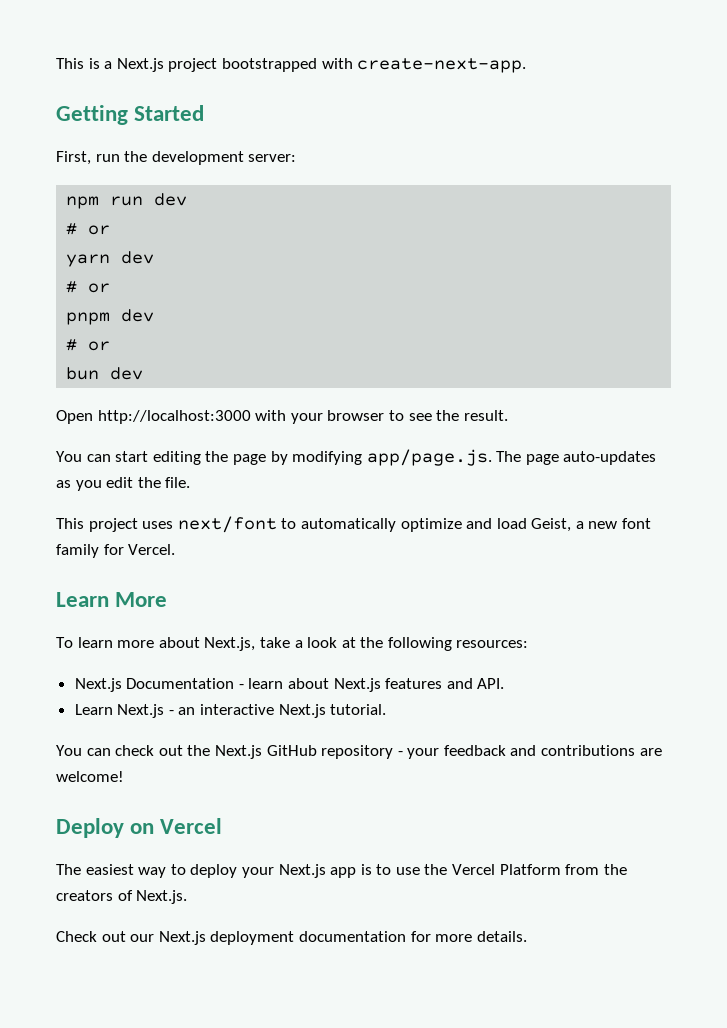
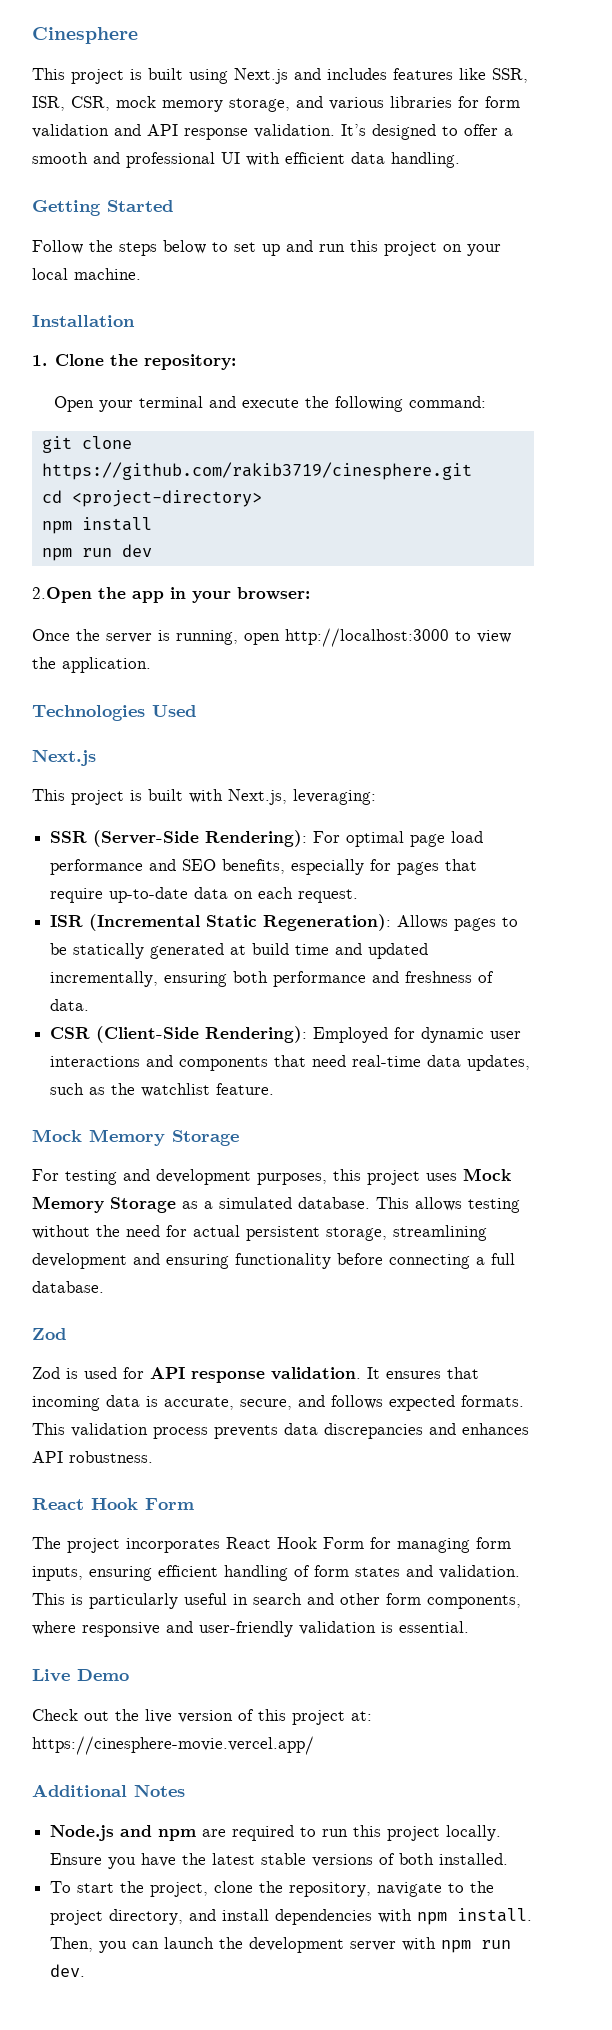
[56,58,527,73] [56,105,205,125] [56,151,297,165] [66,193,188,209] [66,223,111,235] [66,251,155,267] [66,281,111,293] [66,309,155,325] [66,339,111,351] [66,367,144,380] [56,410,508,424] [56,449,657,466] [56,477,191,491] [56,516,652,533] [56,544,176,558] [56,592,168,607] [56,637,529,651] [74,678,505,692] [74,704,387,718] [56,745,662,759] [56,771,124,782] [56,818,223,838] [56,864,627,878] [56,890,188,904] [56,931,527,945] This is a Next.js project bootstrapped with create-next-app. // Getting Started // First, run the development server: // npm run dev // # or // yarn dev // # or // pnpm dev // # or // bun dev // Open http://localhost:3000 with your browser to see the result. // You can start editing the page by modifying app/page.js. The page auto-updates as you edit the file. // This project uses next/font to automatically optimize and load Geist, a new font family for Vercel. // Learn More // To learn more about Next.js, take a look at the following resources: // Next.js Documentation - learn about Next.js features and API. // Learn Next.js - an interactive Next.js tutorial. // You can check out the Next.js GitHub repository - your feedback and contributions are welcome! // Deploy on Vercel // The easiest way to deploy your Next.js app is to use the Vercel Platform from the creators of Next.js. // Check out our Next.js deployment documentation for more details. -> [32,27,138,44] [32,68,528,84] [32,96,520,112] [32,124,513,140] [32,152,460,168] [32,200,173,216] [32,240,501,256] [32,268,141,280] [32,315,135,327] [32,354,237,370] [53,396,486,412] [41,436,132,453] [41,462,472,480] [41,490,262,507] [41,517,152,534] [41,544,152,561] [32,587,310,603] [32,628,511,647] [32,657,151,673] [32,705,196,721] [32,749,96,766] [32,789,376,805] [50,830,484,847] [50,859,478,875] [50,887,359,903] [50,914,519,931] [50,943,429,959] [50,971,495,987] [50,999,90,1011] [50,1026,522,1043] [50,1055,531,1071] [50,1083,275,1097] [32,1129,239,1146] [32,1168,511,1185] [32,1196,520,1213] [32,1225,487,1241] [32,1253,515,1269] [32,1281,104,1293] [32,1328,66,1340] [32,1367,479,1383] [32,1395,524,1411] [32,1423,529,1439] [32,1451,153,1463] [32,1498,194,1510] [32,1537,511,1553] [32,1565,520,1581] [32,1593,521,1609] [32,1621,469,1637] [32,1669,129,1682] [32,1709,372,1725] [32,1736,314,1755] [32,1784,185,1797] [50,1825,502,1841] [50,1853,509,1869] [50,1881,495,1897] [50,1908,533,1925] [50,1937,512,1953] [50,1964,86,1977] Cinesphere // This project is built using Next.js and includes features like SSR, ISR, CSR, mock memory storage, and various libraries for form validation and API response validation. It’s designed to offer a smooth and professional UI with efficient data handling. // Getting Started // Follow the steps below to set up and run this project on your local machine. // Installation // 1. Clone the repository: // Open your terminal and execute the following command: // git clone https://github.com/rakib3719/cinesphere.git // cd <project-directory> // npm install // npm run dev // 2.Open the app in your browser: // Once the server is running, open http://localhost:3000 to view the application. // Technologies Used // Next.js // This project is built with Next.js, leveraging: // SSR (Server-Side Rendering): For optimal page load performance and SEO benefits, especially for pages that require up-to-date data on each request. // ISR (Incremental Static Regeneration): Allows pages to be statically generated at build time and updated incrementally, ensuring both performance and freshness of data. // CSR (Client-Side Rendering): Employed for dynamic user interactions and components that need real-time data updates, such as the watchlist feature. // Mock Memory Storage // For testing and development purposes, this project uses Mock Memory Storage as a simulated database. This allows testing without the need for actual persistent storage, streamlining development and ensuring functionality before connecting a full database. // Zod // Zod is used for API response validation. It ensures that incoming data is accurate, secure, and follows expected formats. This validation process prevents data discrepancies and enhances API robustness. // React Hook Form // The project incorporates React Hook Form for managing form inputs, ensuring efficient handling of form states and validation. This is particularly useful in search and other form components, where responsive and user-friendly validation is essential. // Live Demo // Check out the live version of this project at: https://cinesphere-movie.vercel.app/ // Additional Notes // Node.js and npm are required to run this project locally. Ensure you have the latest stable versions of both installed. // To start the project, clone the repository, navigate to the project directory, and install dependencies with npm install. Then, you can launch the development server with npm run dev.

